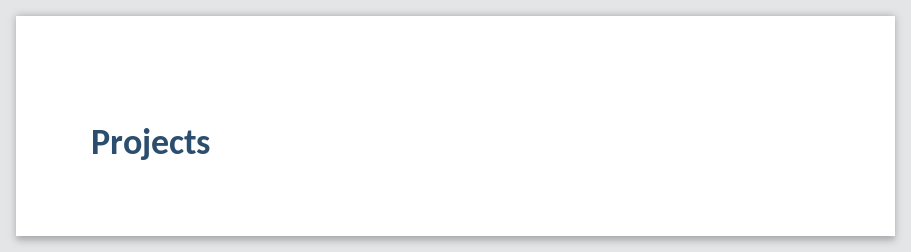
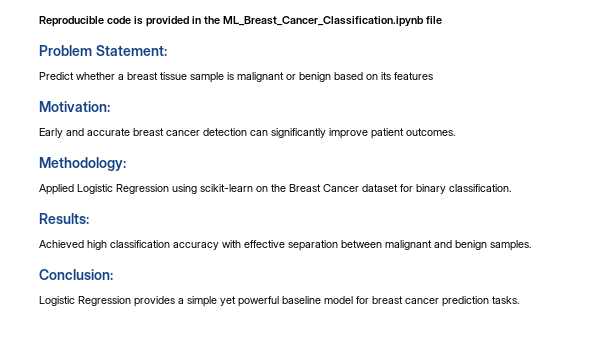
[91,128,210,160] Projects -> [39,16,442,27] [39,45,167,56] [39,72,433,83] [39,101,110,112] [39,128,455,139] [39,157,126,171] [39,184,511,195] [39,213,89,224] [39,240,531,251] [39,269,113,280] [39,296,519,307] Reproducible code is provided in the ML_Breast_Cancer_Classification.ipynb file // Problem Statement: // Predict whether a breast tissue sample is malignant or benign based on its features // Motivation: // Early and accurate breast cancer detection can significantly improve patient outcomes. // Methodology: // Applied Logistic Regression using scikit-learn on the Breast Cancer dataset for binary classification. // Results: // Achieved high classification accuracy with effective separation between malignant and benign samples. // Conclusion: // Logistic Regression provides a simple yet powerful baseline model for breast cancer prediction tasks.

